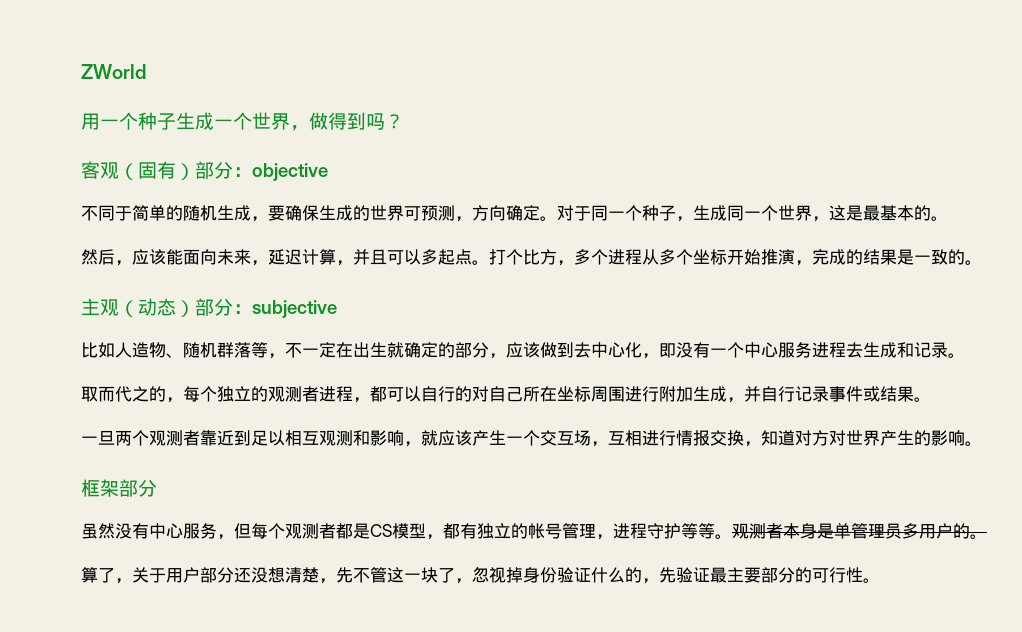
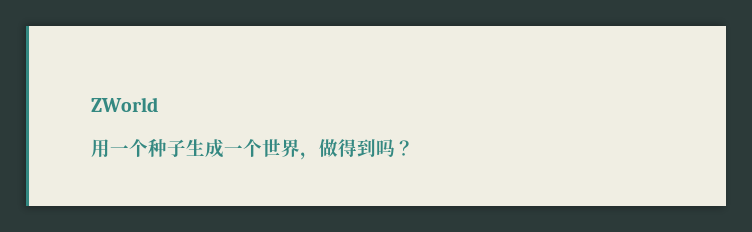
[81,161,328,181] [81,205,948,222] [81,249,982,266] [81,298,337,318] [81,342,965,359] [81,386,931,403] [81,430,982,447] [81,479,157,497] [81,523,987,540] [81,566,880,584] // 客观（固有）部分：objective // 不同于简单的随机生成，要确保生成的世界可预测，方向确定。对于同一个种子，生成同一个世界，这是最基本的。 // 然后，应该能面向未来，延迟计算，并且可以多起点。打个比方，多个进程从多个坐标开始推演，完成的结果是一致的。 // 主观（动态）部分：subjective // 比如人造物、随机群落等，不一定在出生就确定的部分，应该做到去中心化，即没有一个中心服务进程去生成和记录。 // 取而代之的，每个独立的观测者进程，都可以自行的对自己所在坐标周围进行附加生成，并自行记录事件或结果。 // 一旦两个观测者靠近到足以相互观测和影响，就应该产生一个交互场，互相进行情报交换，知道对方对世界产生的影响。 // 框架部分 // 虽然没有中心服务，但每个观测者都是CS模型，都有独立的帐号管理，进程守护等等。观测者本身是单管理员多用户的。 // 算了，关于用户部分还没想清楚，先不管这一块了，忽视掉身份验证什么的，先验证最主要部分的可行性。 -> (414, 148) none

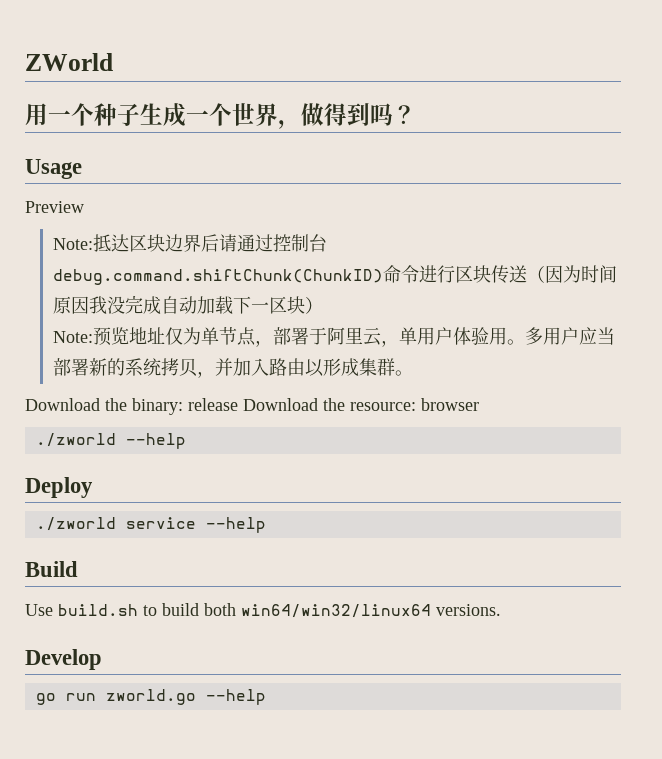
(414, 148) none -> [25,159,82,179] [25,201,84,213] [53,234,328,252] [53,265,618,285] [53,295,324,314] [53,327,616,347] [53,358,414,378] [25,398,479,415] [35,433,186,449] [25,477,93,498] [35,517,266,533] [25,561,78,577] [25,603,501,618] [25,649,102,670] [35,689,266,705] // Usage // Preview // Note:抵达区块边界后请通过控制台debug.command.shiftChunk(ChunkID)命令进行区块传送（因为时间原因我没完成自动加载下一区块） // Note:预览地址仅为单节点，部署于阿里云，单用户体验用。多用户应当部署新的系统拷贝，并加入路由以形成集群。 // Download the binary: release Download the resource: browser // ./zworld --help // Deploy // ./zworld service --help // Build // Use build.sh to build both win64/win32/linux64 versions. // Develop // go run zworld.go --help

